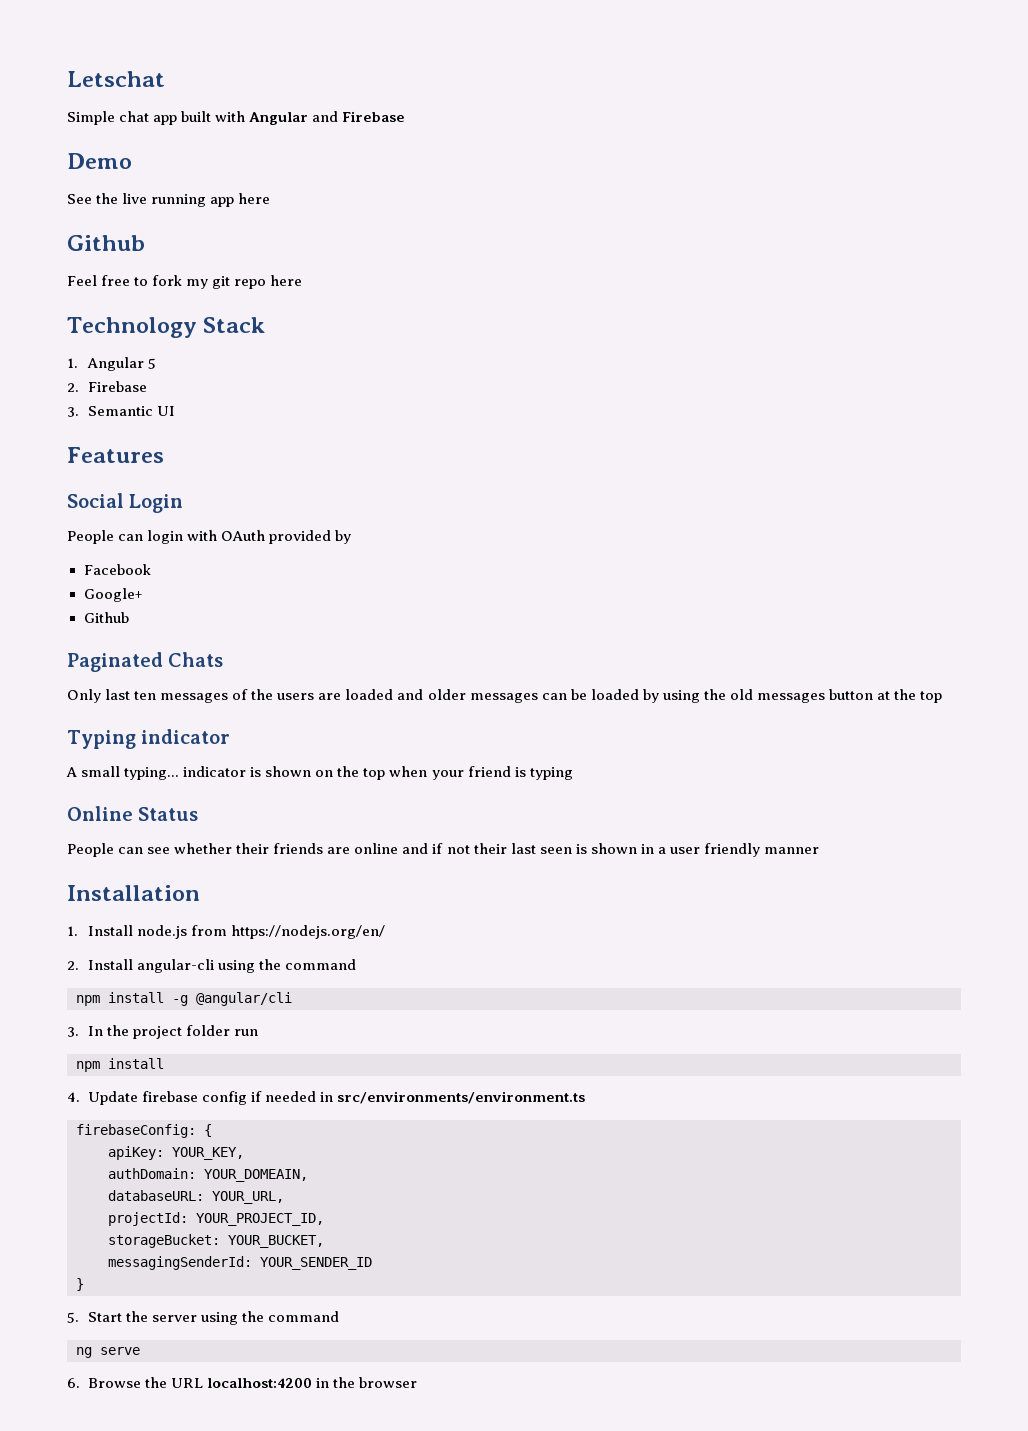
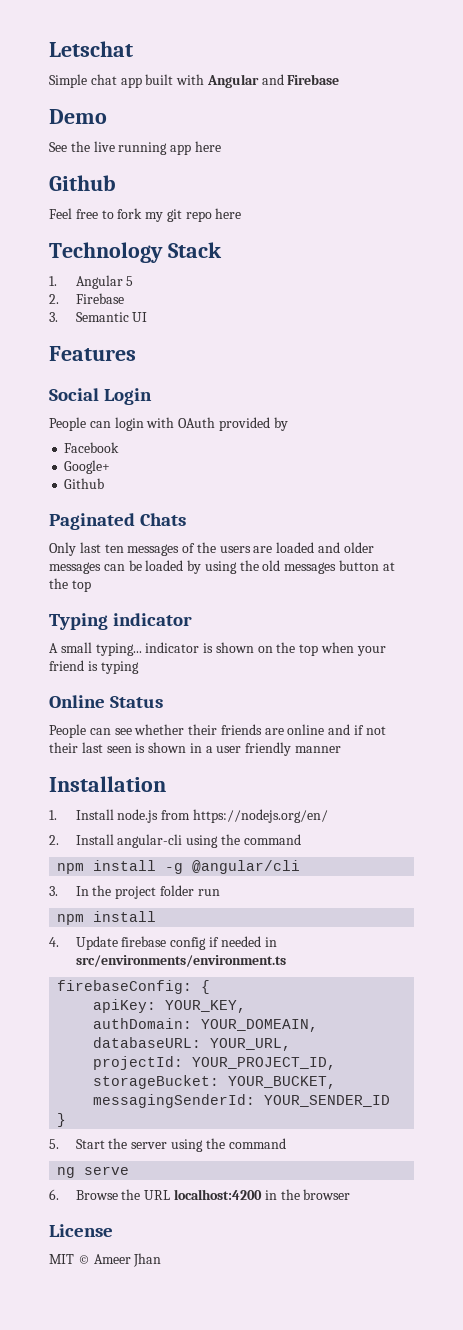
(418, 1382) none -> [49,1224,113,1237] [49,1253,162,1267] // License // MIT © Ameer Jhan

